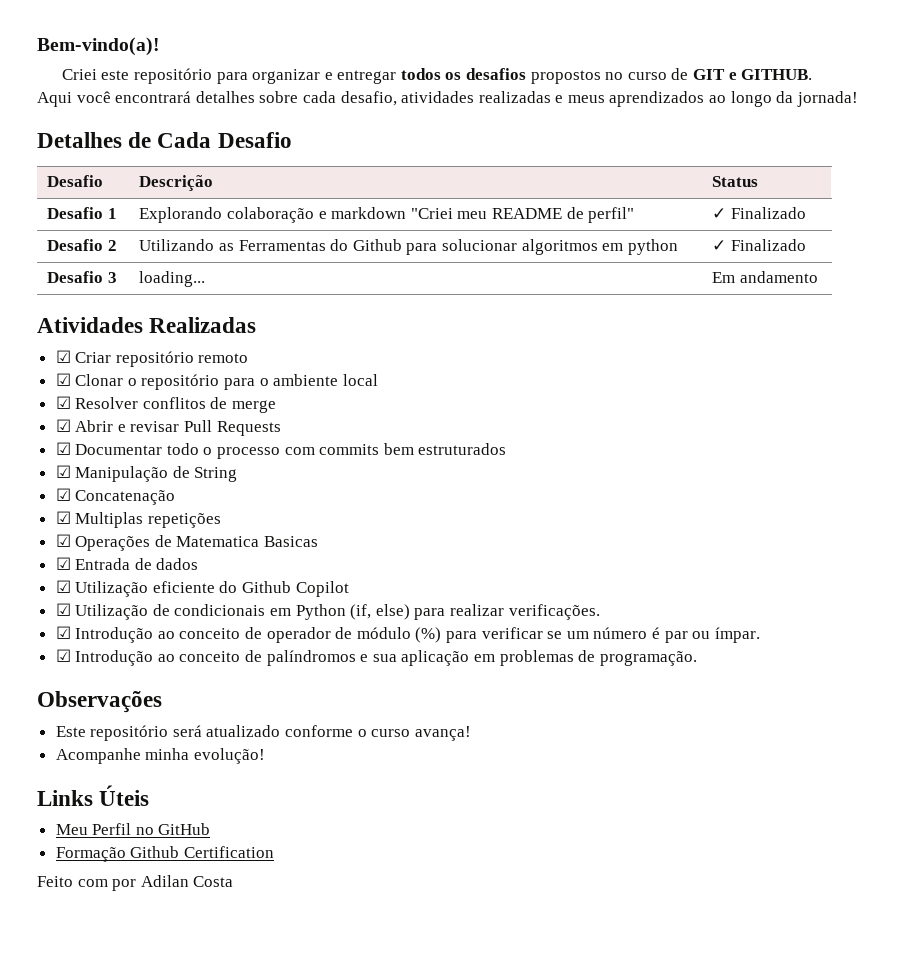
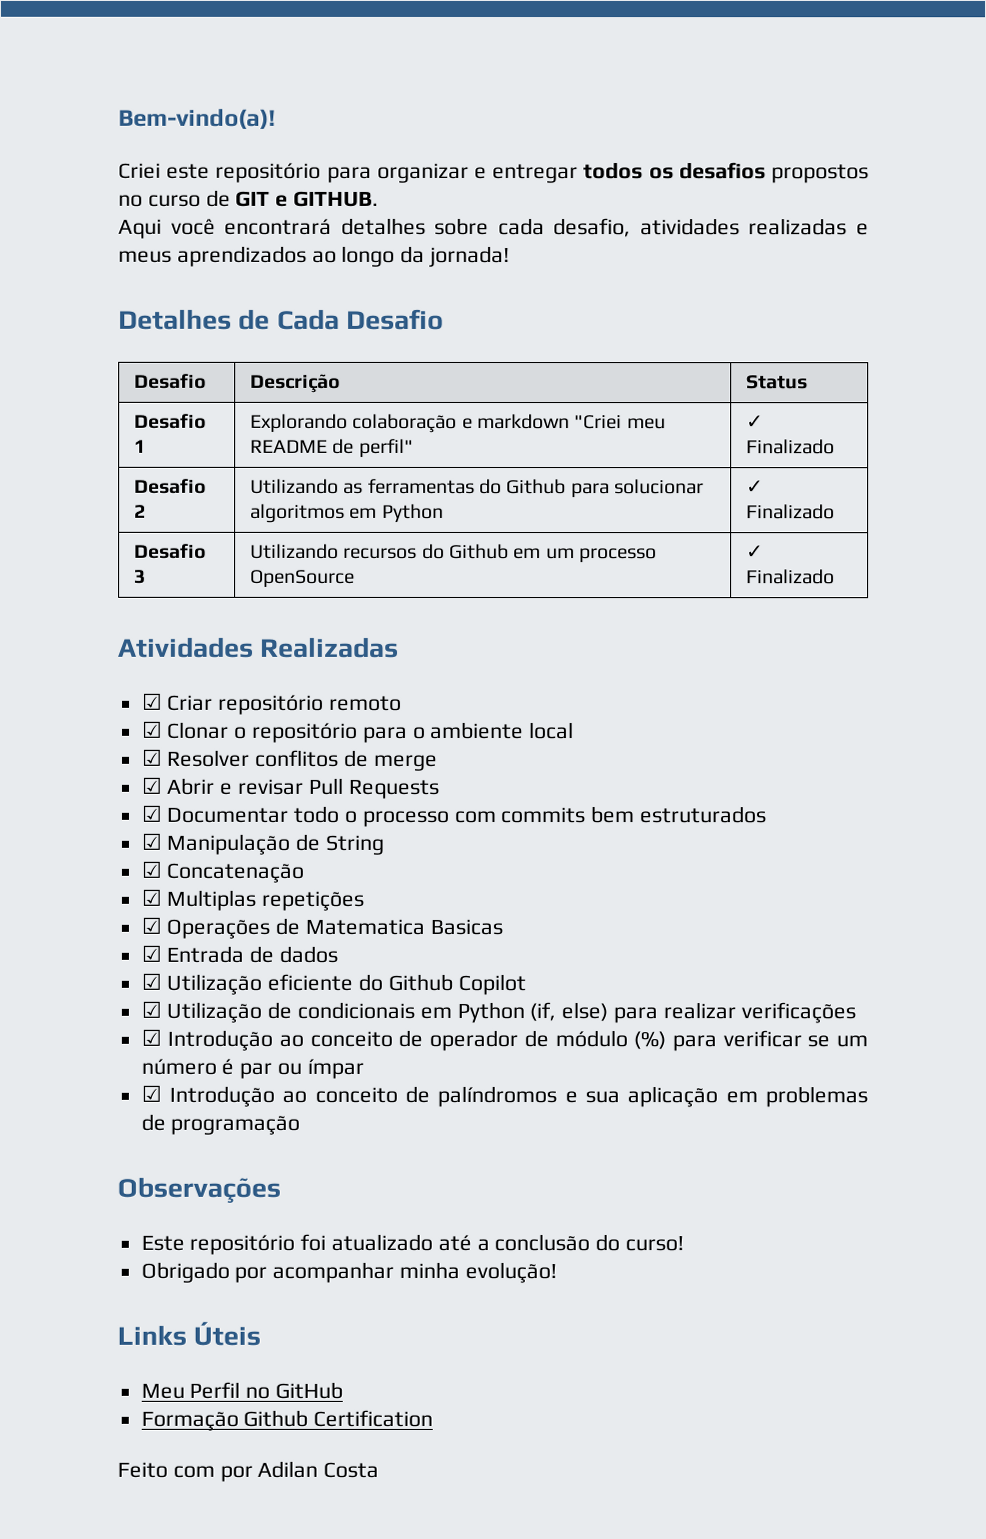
[238,240,326,251] Ferramentas -> [367,478,475,494] ferramentas
[627,239,678,255] python -> [381,503,444,523] Python
[139,271,206,287] [712,271,819,283] loading... | Em andamento -> [250,543,657,564] [250,569,356,588] [746,545,765,559] [746,569,836,585] Utilizando recursos do Github em um processo OpenSource | ✓ Finalizado
[508,604,600,620] verificações. -> [740,1002,856,1024] verificações
[714,627,760,643] ímpar. -> [306,1058,364,1079] ímpar
[599,651,697,666] programação. -> [170,1114,301,1135] programação
[172,725,471,741] [55,748,141,764] será atualizado conforme o curso avança! // Acompanhe -> [300,1233,685,1252] [140,1261,395,1283] foi atualizado até a conclusão do curso! // Obrigado por acompanhar

